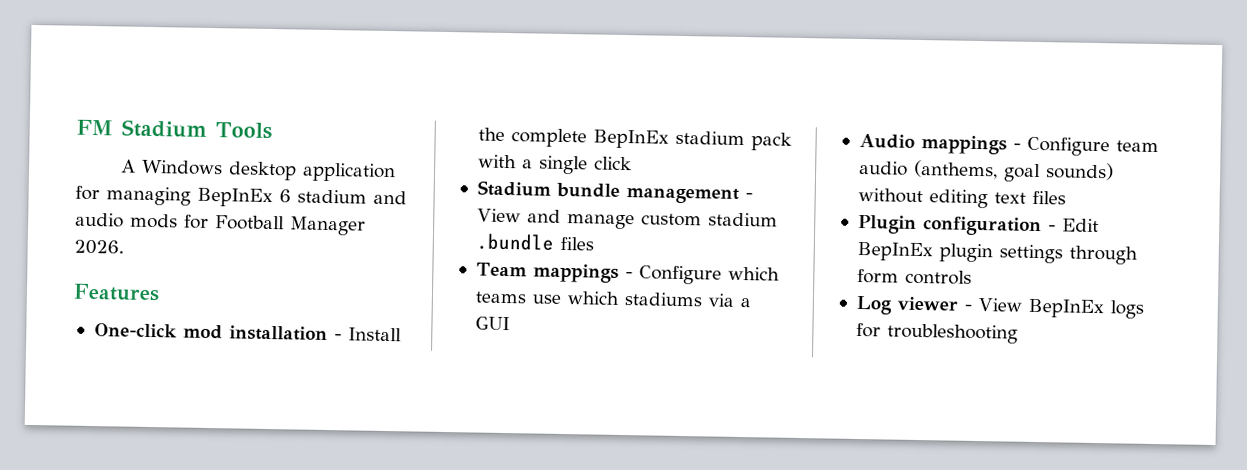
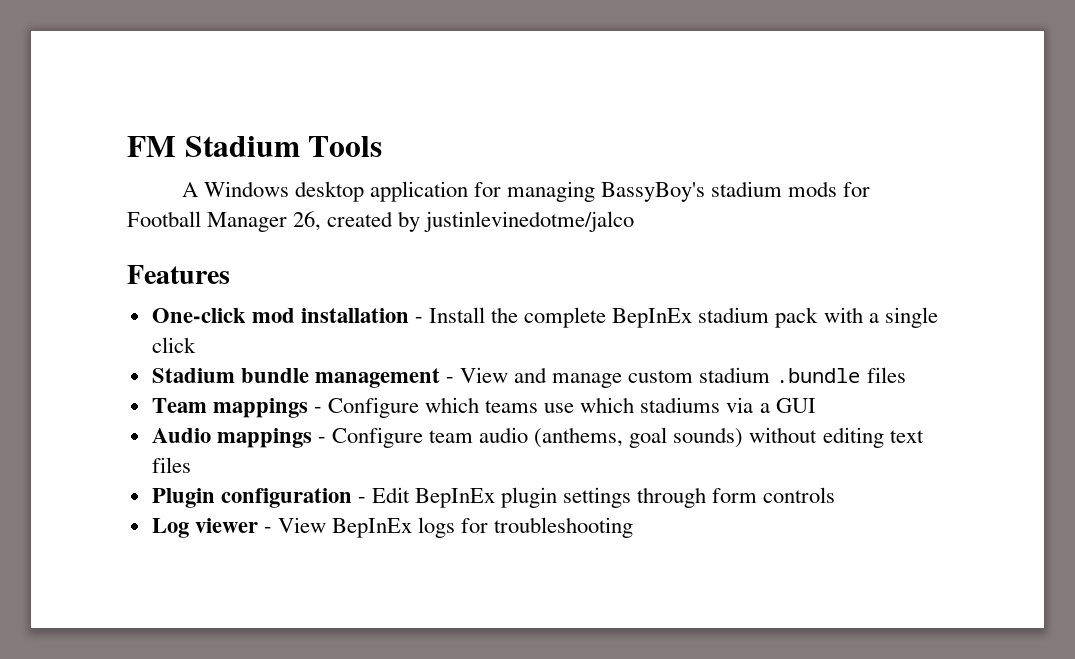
[197,187,407,208] [75,212,366,236] [74,239,124,255] BepInEx 6 stadium and audio mods for Football Manager 2026. -> [600,181,871,202] [127,211,635,232] BassyBoy's stadium mods for Football Manager 26, created by justinlevinedotme/jalco

